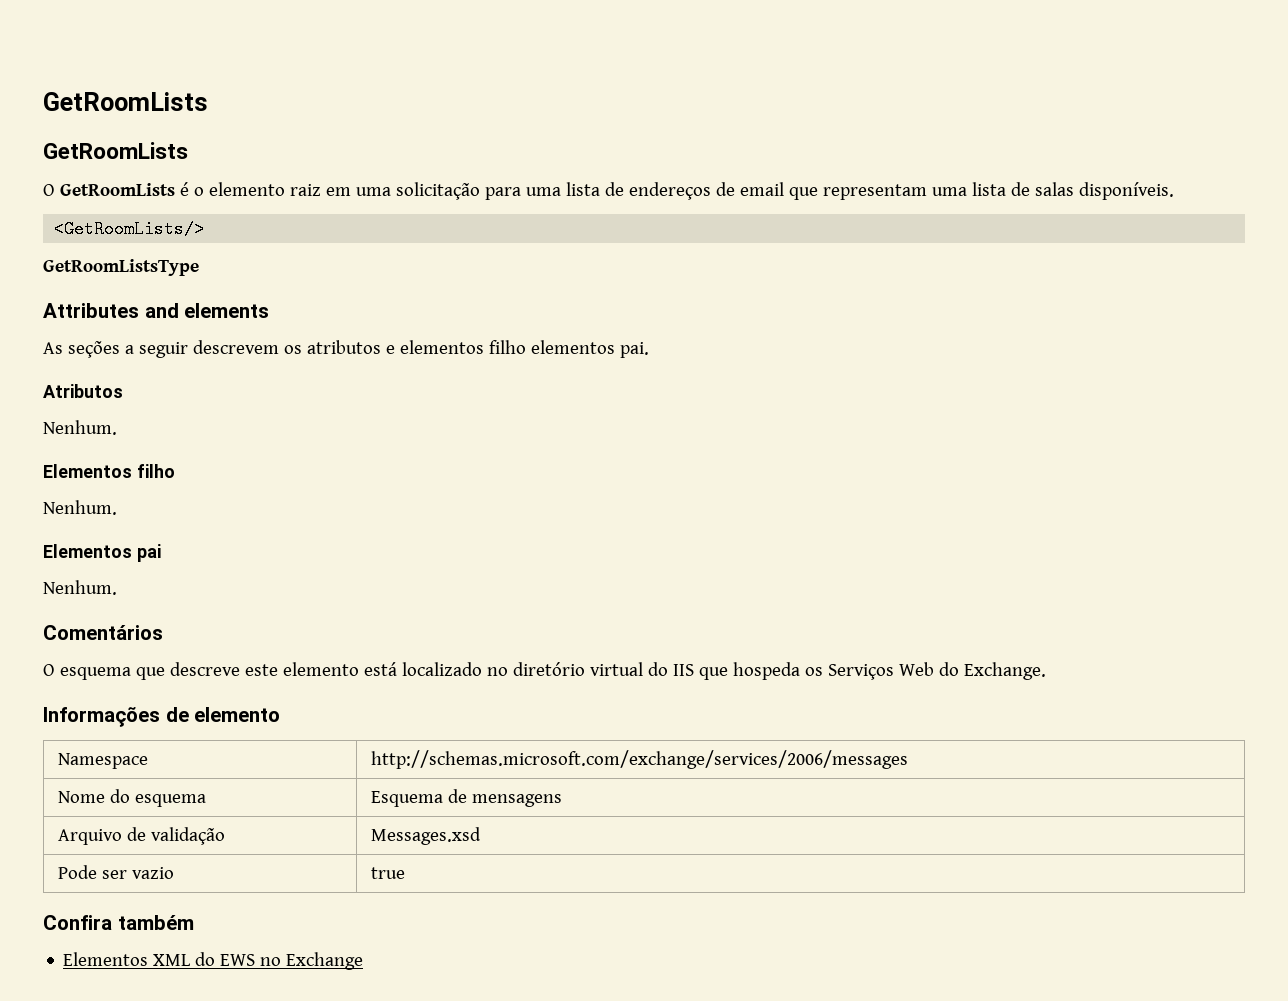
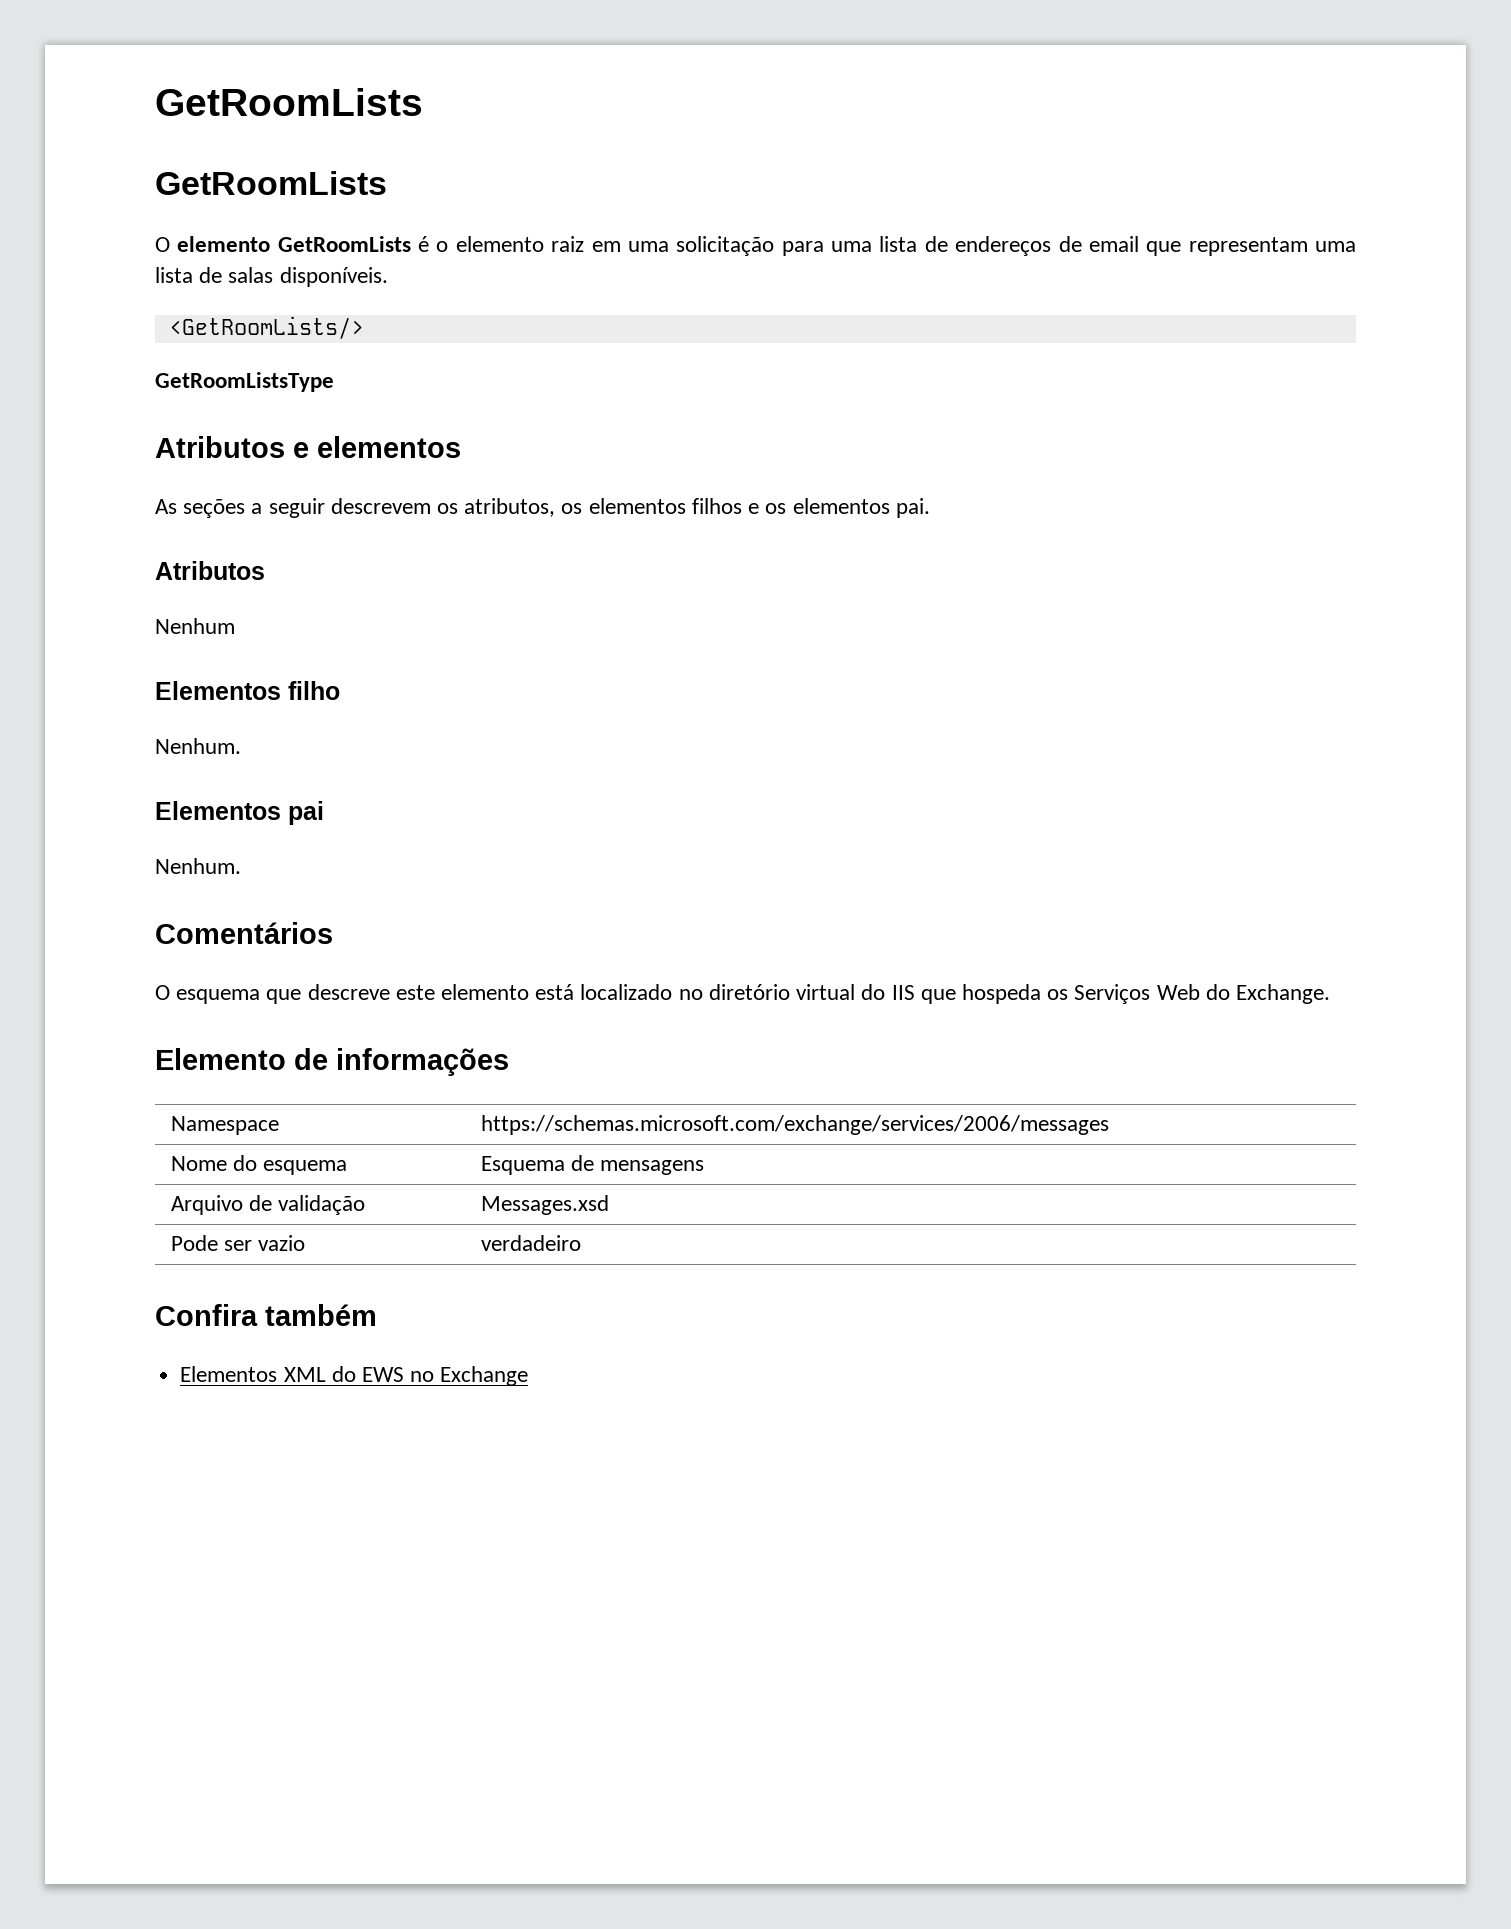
(55, 190) none -> [177,236,271,252] elemento
[43,303,270,318] Attributes and elements -> [155,436,461,458] Atributos e elementos
[306,340,526,354] atributos e elementos filho -> [464,498,787,517] atributos, os elementos filhos e os
[43,420,117,435] Nenhum. -> [155,618,235,634] Nenhum
[43,707,281,727] Informações de elemento -> [155,1048,509,1076] Elemento de informações
[370,750,908,769] http://schemas.microsoft.com/exchange/services/2006/messages -> [480,1115,1109,1135] https://schemas.microsoft.com/exchange/services/2006/messages
[370,867,405,879] true -> [480,1235,581,1251] verdadeiro

